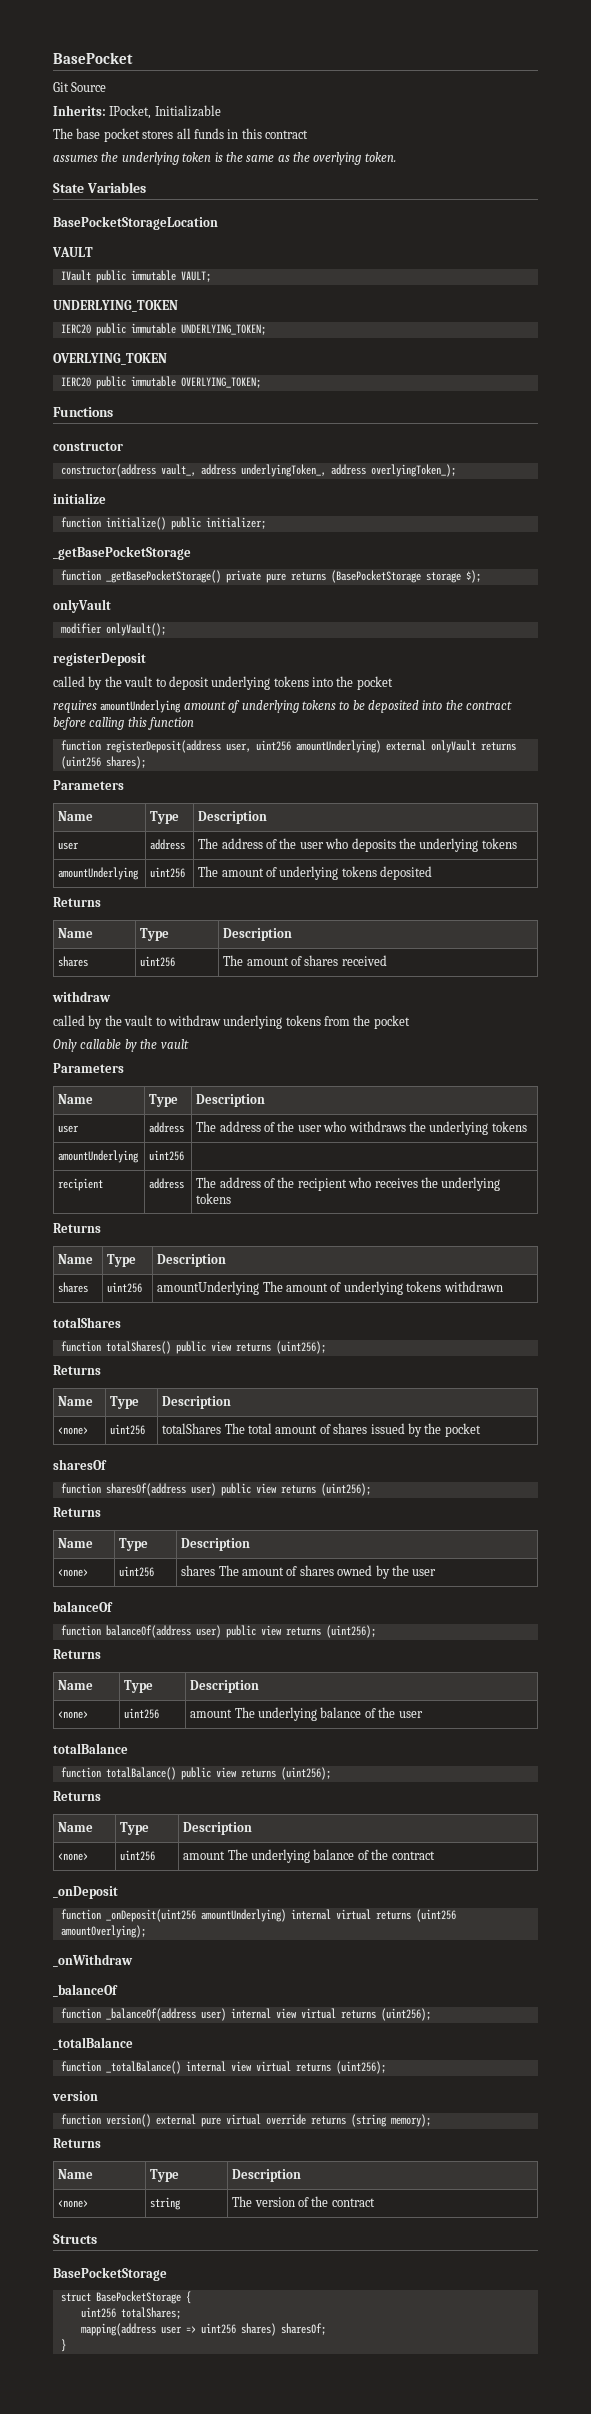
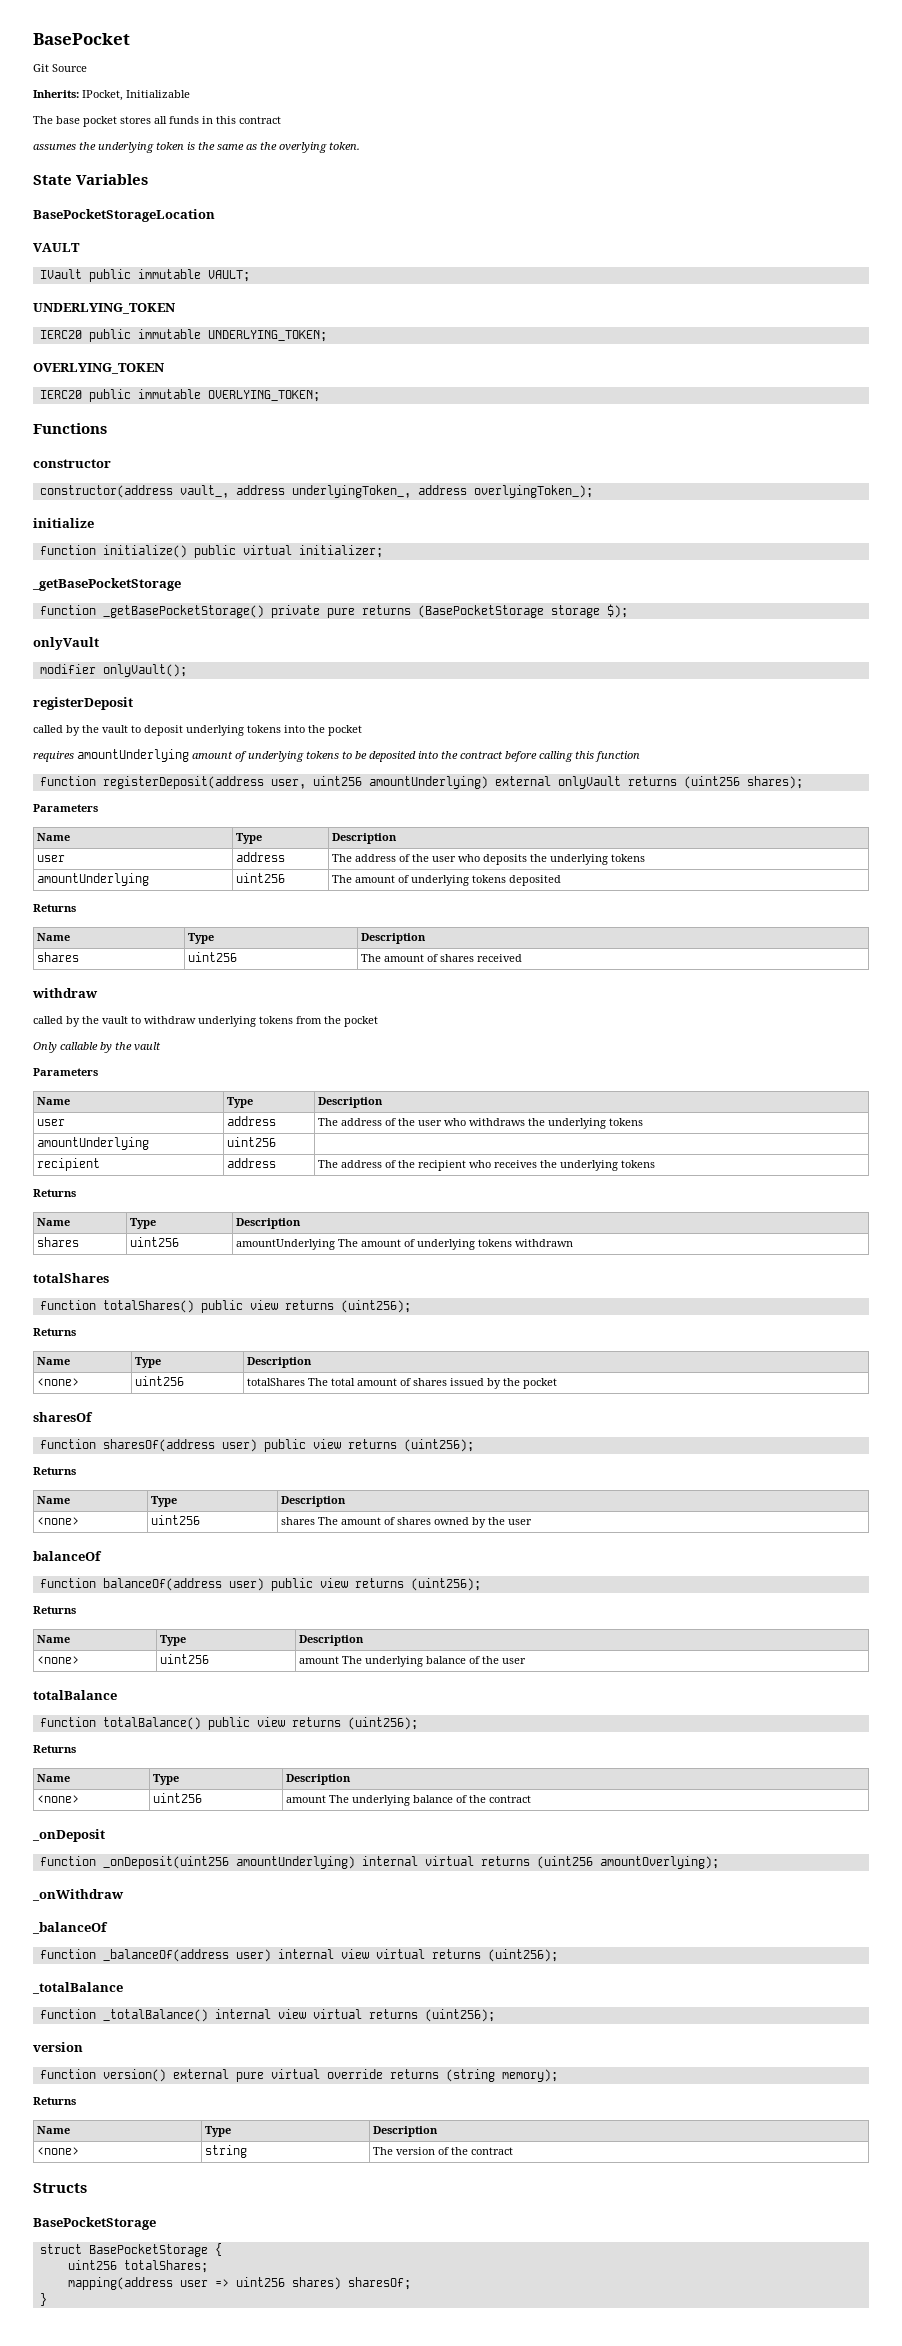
(201, 523) none -> [242,545,292,555] virtual

